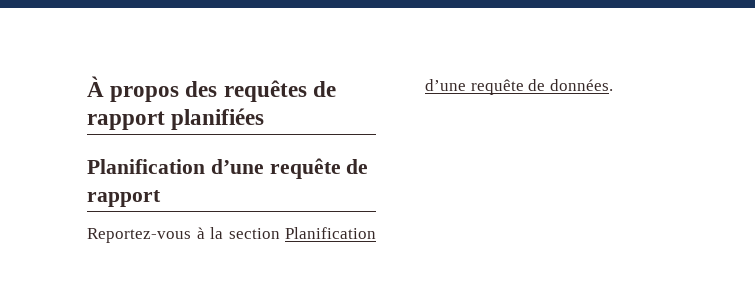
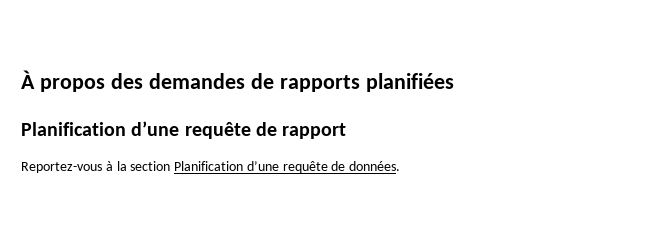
[223,80,336,102] [87,111,165,130] requêtes de rapport -> [148,73,360,92] demandes de rapports

